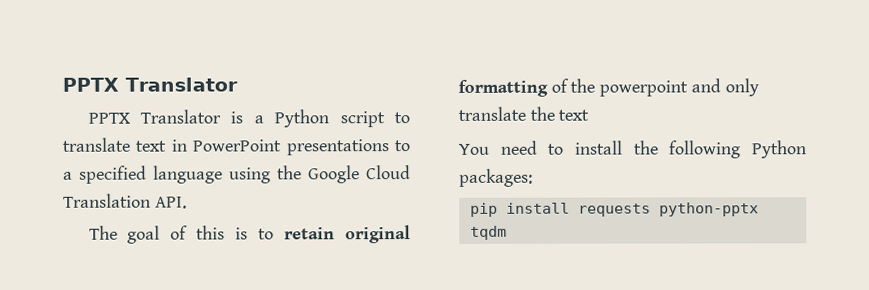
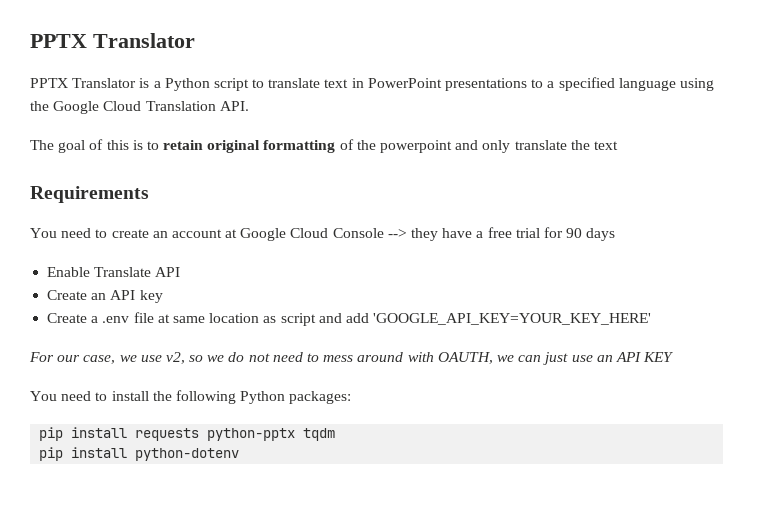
(590, 115) none -> [30,186,149,203] [30,227,616,241] [47,267,181,277] [47,290,163,303] [47,312,652,326] [29,352,674,365] // Requirements // You need to create an account at Google Cloud Console --> they have a free trial for 90 days // Enable Translate API // Create an API key // Create a .env file at same location as script and add 'GOOGLE_API_KEY=YOUR_KEY_HERE' // For our case, we use v2, so we do not need to mess around with OAUTH, we can just use an API KEY
(507, 232) none -> [39,447,240,461] // pip install python-dotenv

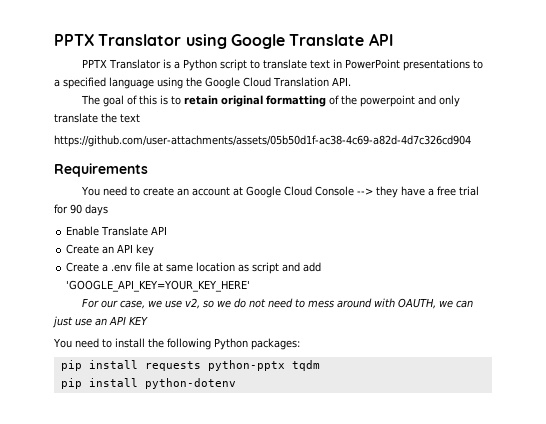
[30,33,195,48] PPTX Translator -> [54,33,393,49] PPTX Translator using Google Translate API
(618, 145) none -> [54,135,471,147] // https://github.com/user-attachments/assets/05b50d1f-ac38-4c69-a82d-4d7c326cd904

